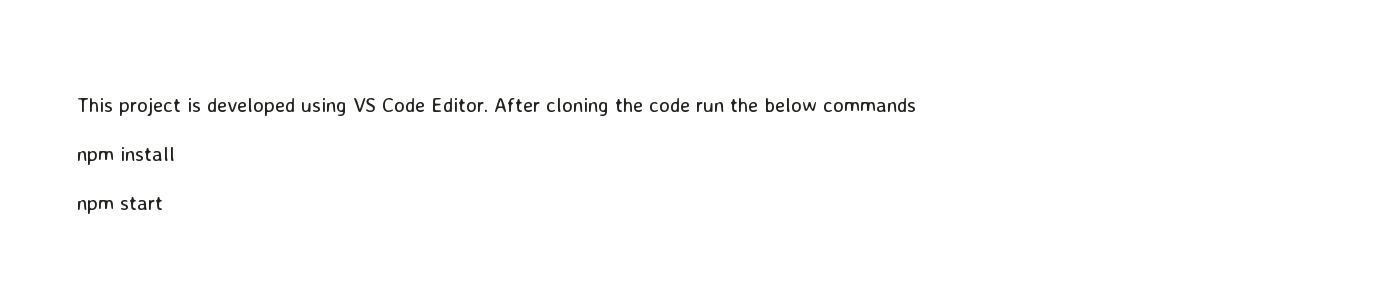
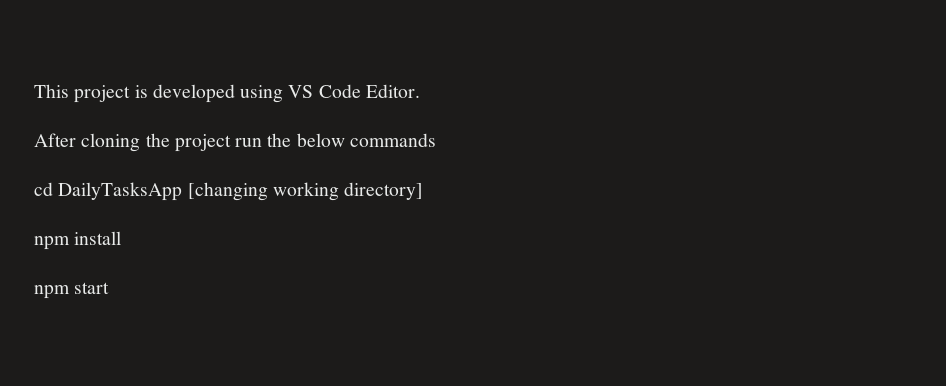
(488, 105) none -> (420, 91) //
[648,98,690,112] code -> [174,134,231,152] project
(916, 105) none -> [34,182,424,201] // cd DailyTasksApp [changing working directory]

